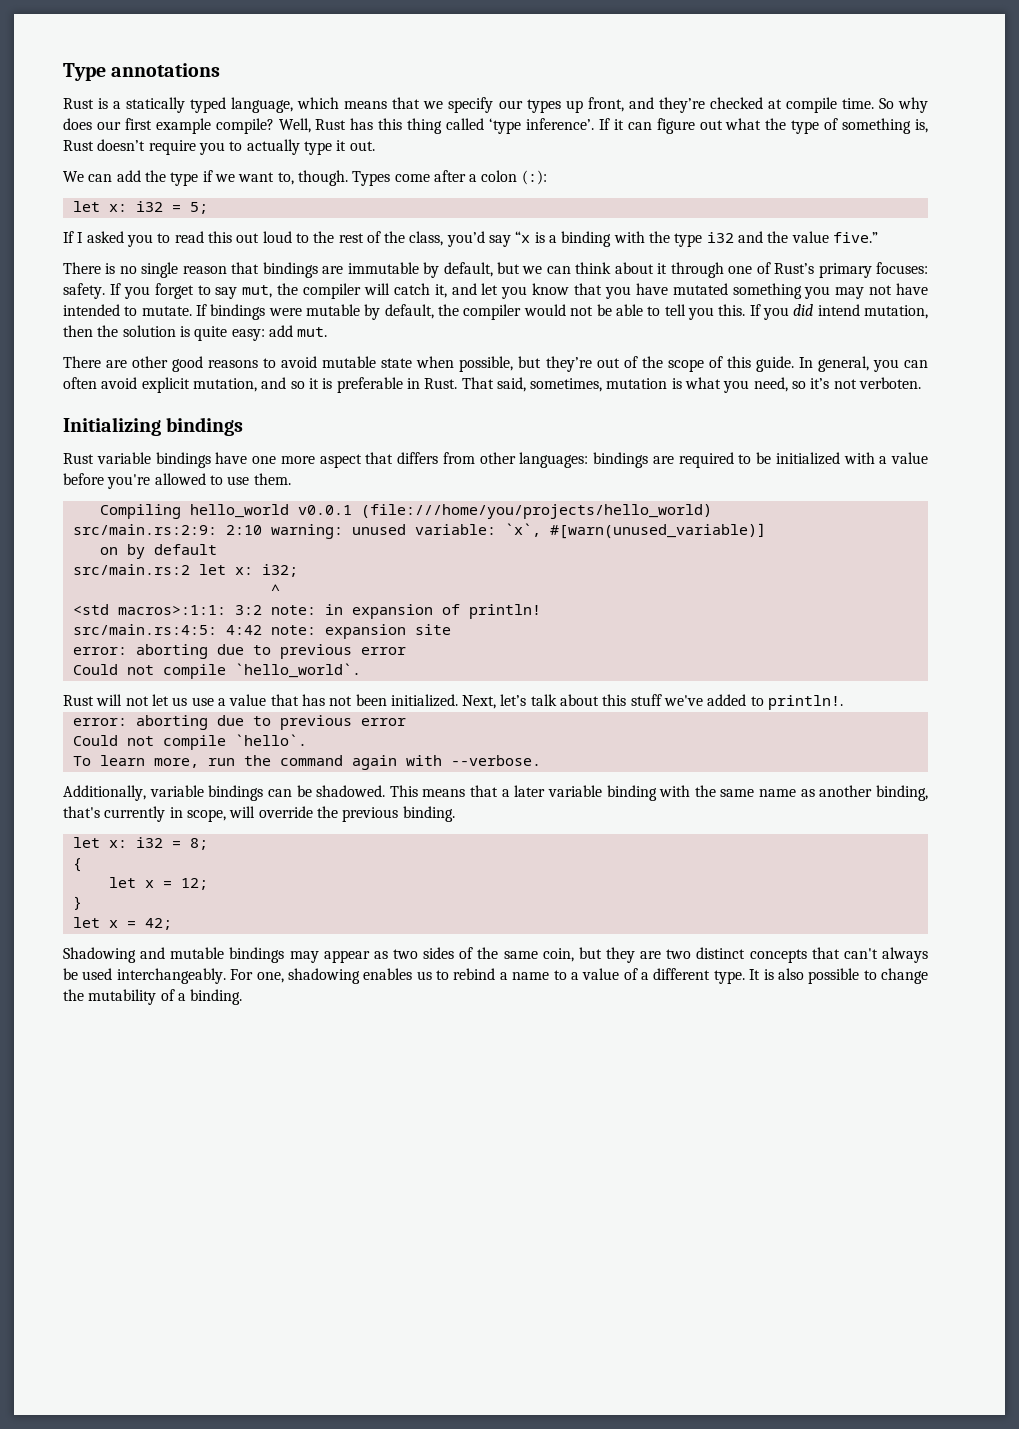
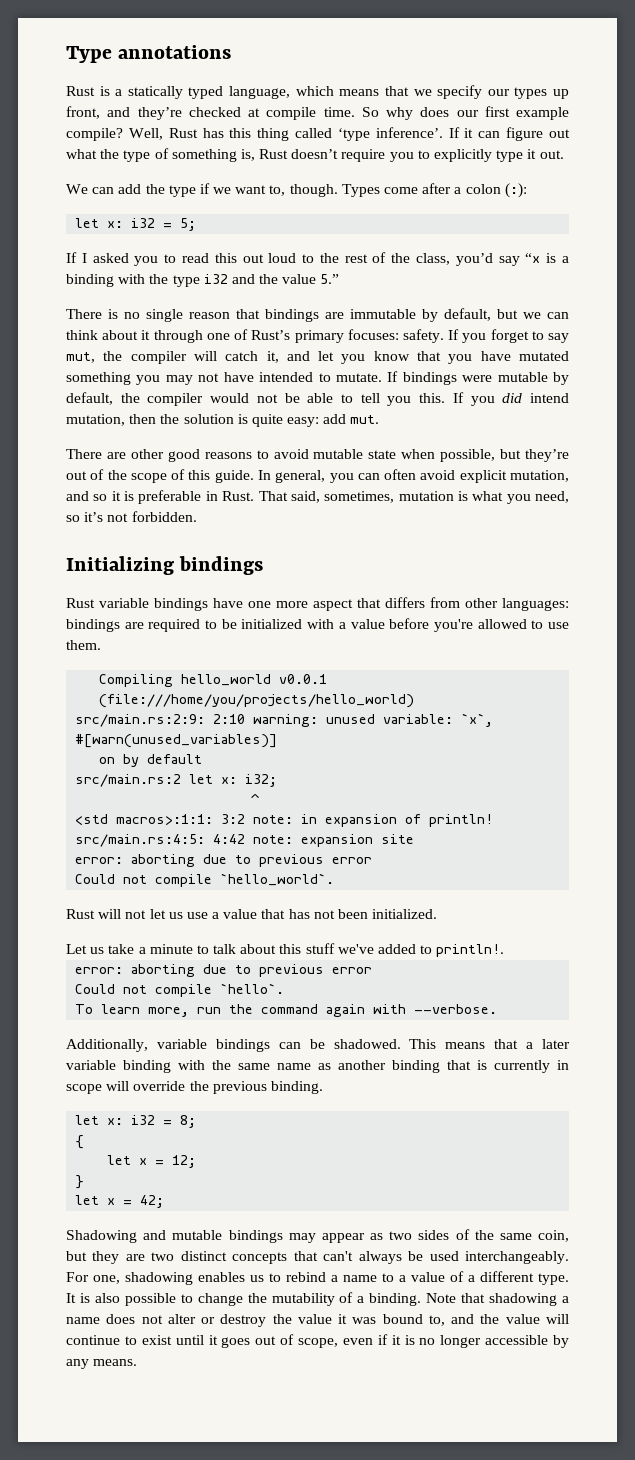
[246,139,300,155] actually -> [434,149,493,162] explicitly
[832,232,878,243] five.” -> [320,274,340,284] 5.”
[859,377,922,389] verboten. -> [131,511,197,522] forbidden.
[549,523,766,539] #[warn(unused_variable)] -> [75,734,278,748] #[warn(unused_variables)]
[462,694,527,709] Next, let’s -> [66,944,209,954] // Let us take a minute to
[876,785,929,801] [63,806,100,818] binding, that's -> [392,1060,487,1073] binding that is
[186,809,226,822] scope, -> [66,1084,102,1094] scope
(243, 997) none -> [426,1293,570,1306] [66,1314,569,1327] [66,1334,569,1348] [66,1359,138,1369] Note that shadowing a name does not alter or destroy the value it was bound to, and the value will continue to exist until it goes out of scope, even if it is no longer accessible by any means.

